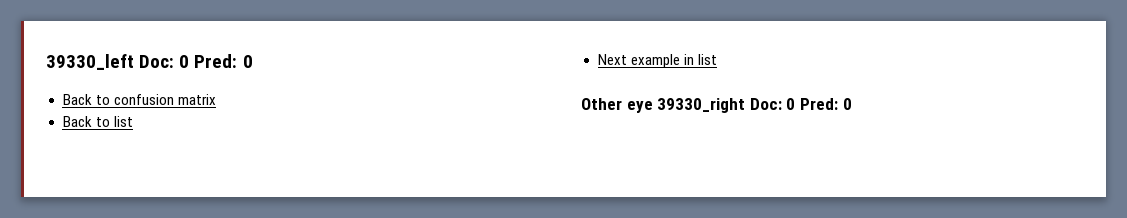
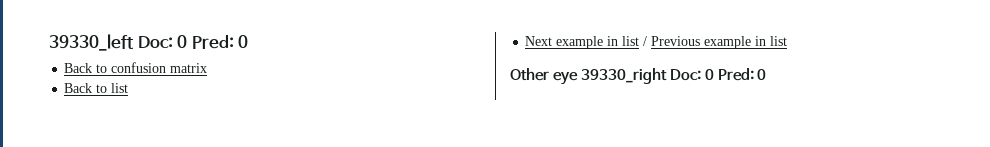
(717, 59) none -> [643,36,788,49] / Previous example in list

